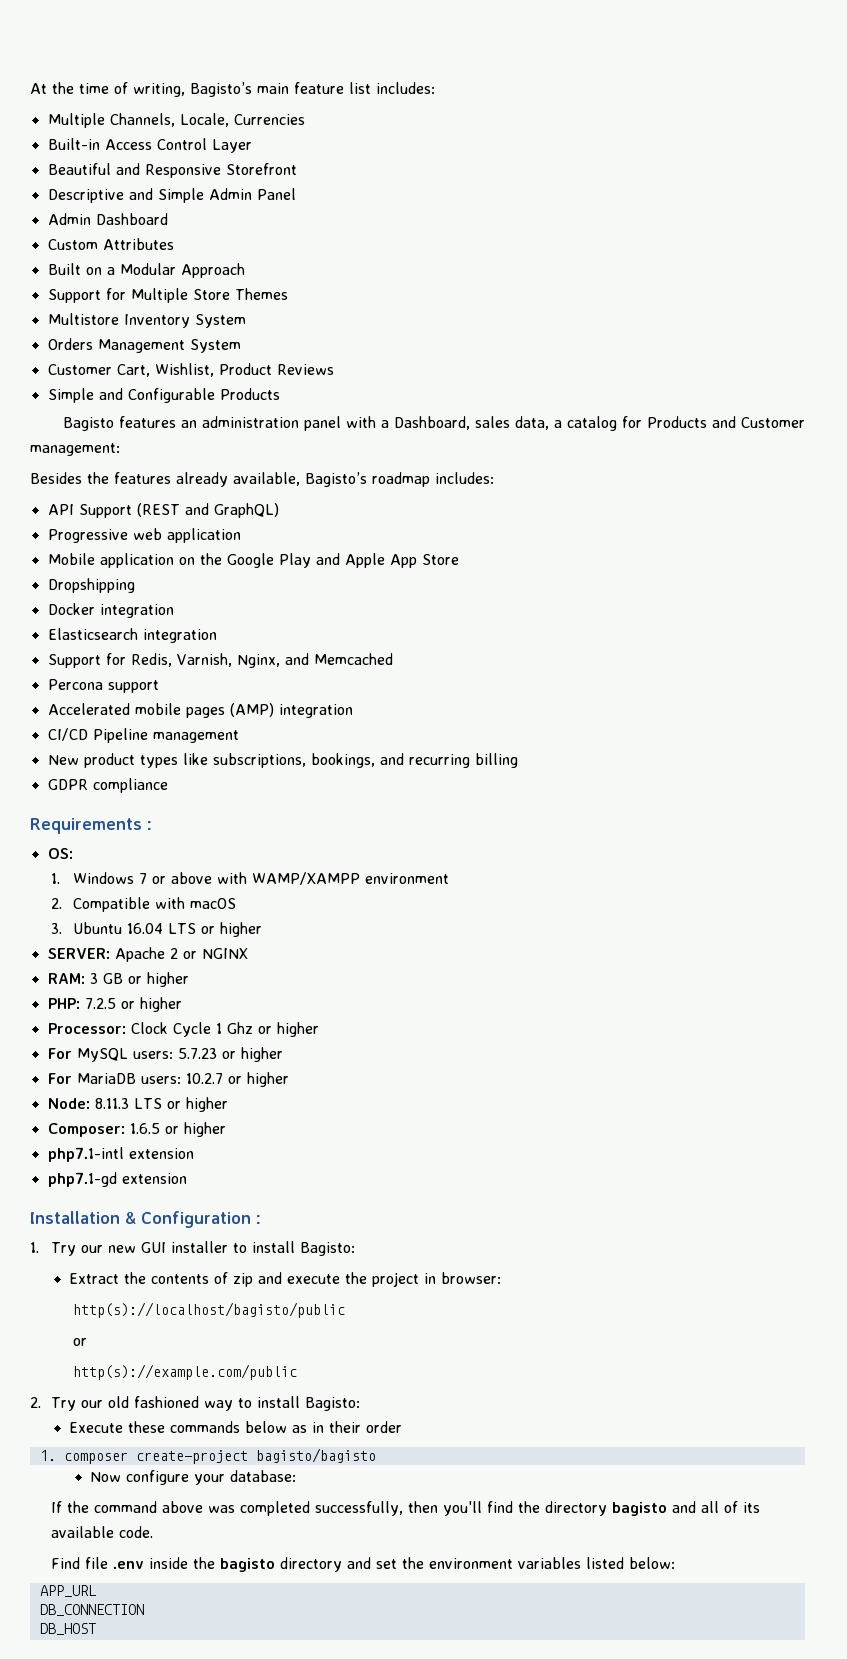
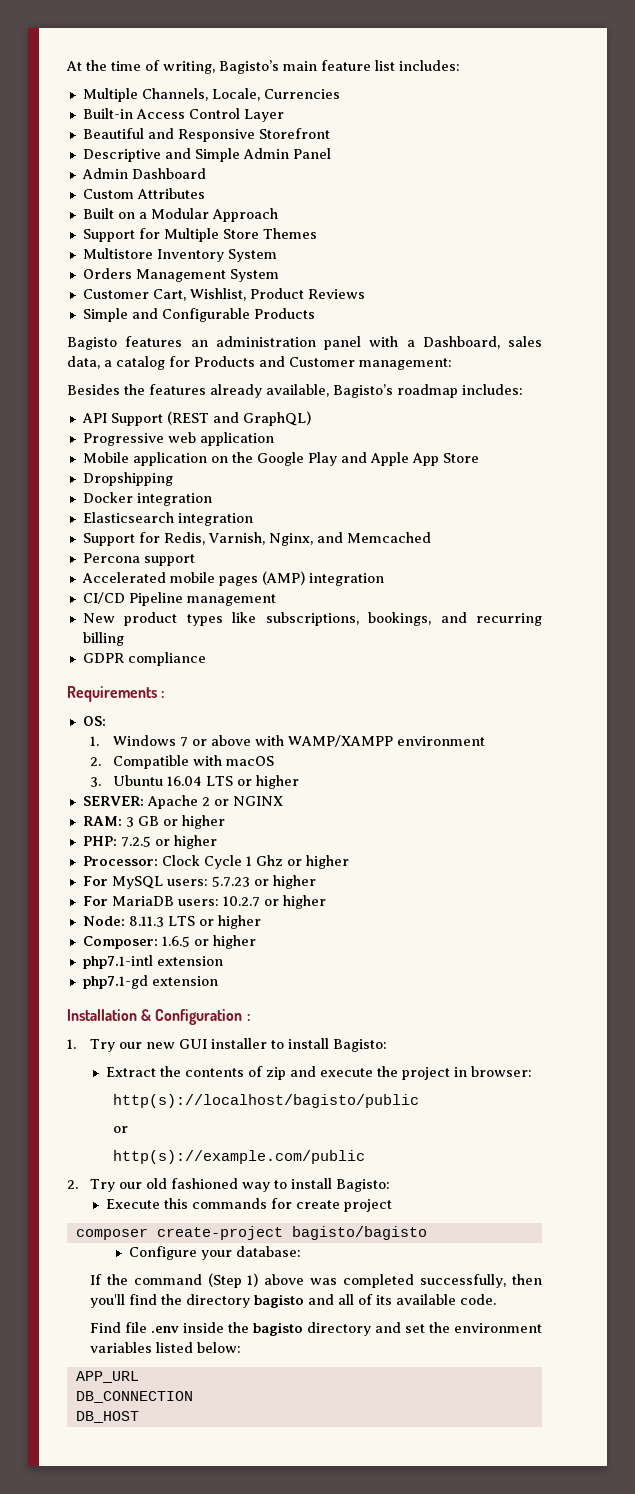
[128,1421,403,1433] [39,1450,56,1461] these commands below as in their order // 1. -> [163,1198,392,1212] this commands for create project //
[90,1470,190,1485] Now configure -> [128,1246,197,1260] Configure
(158, 1507) none -> [207,1273,259,1288] (Step 1)

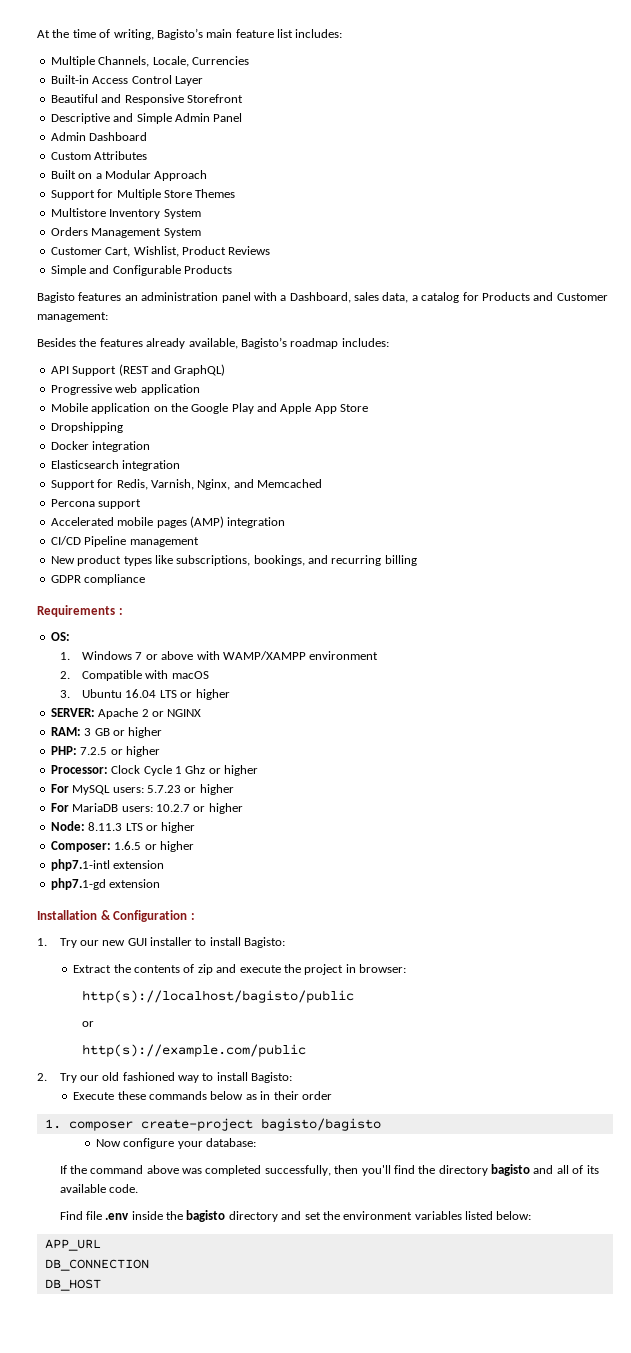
[163,1198,392,1212] this commands for create project // -> [117,1091,332,1100] [44,1119,61,1129] these commands below as in their order // 1.
[128,1246,197,1260] Configure -> [95,1138,175,1149] Now configure
[207,1273,259,1288] (Step 1) -> (144, 1169) none

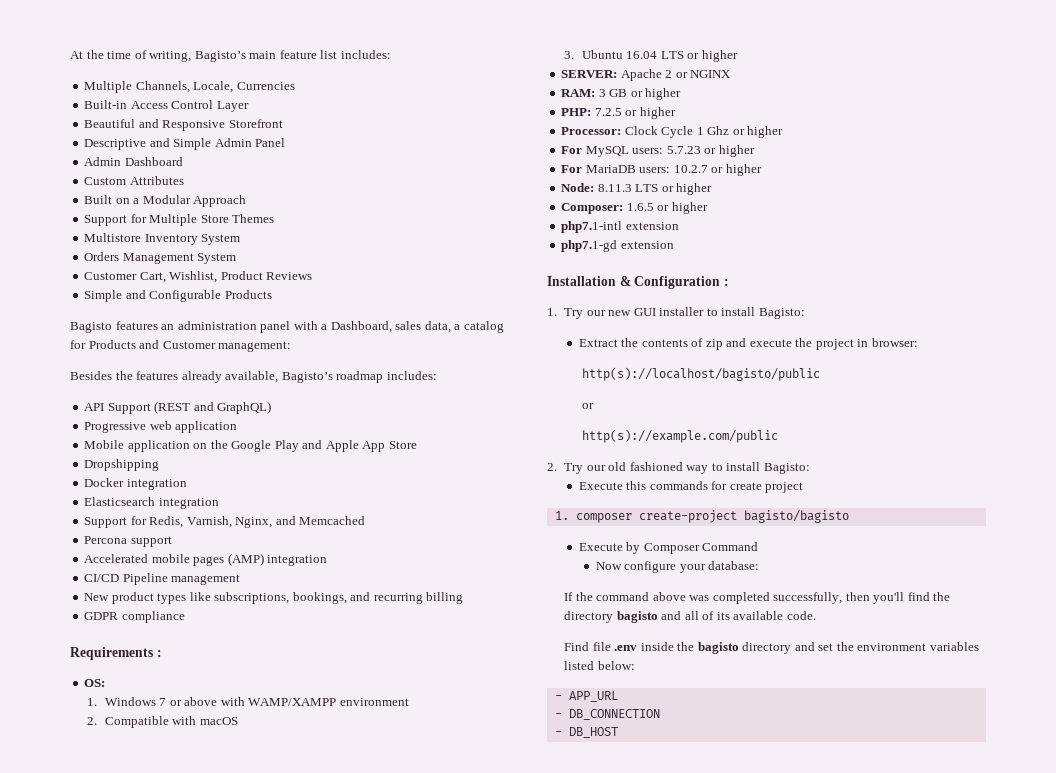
[117,1091,332,1100] these commands below as in their order -> [626,481,804,493] this commands for create project
(381, 1124) none -> [578,542,759,554] // Execute by Composer Command
(532, 1215) none -> [554,695,562,700] -
(101, 1245) none -> [554,713,562,718] -
(149, 1265) none -> [554,731,562,736] -

